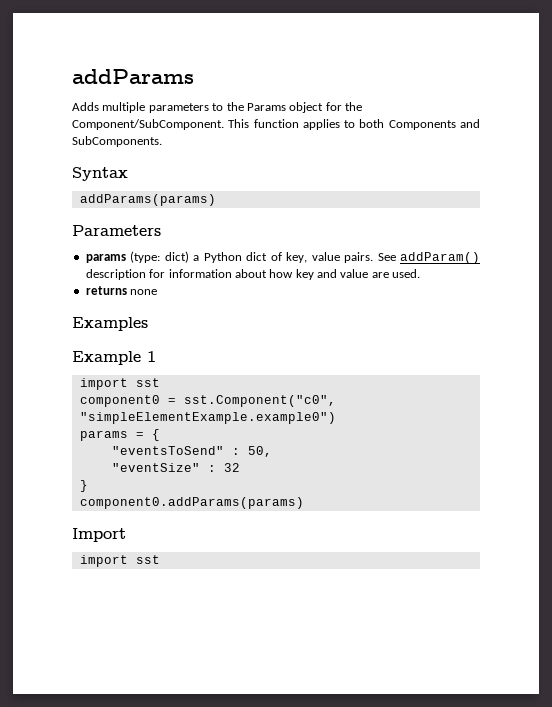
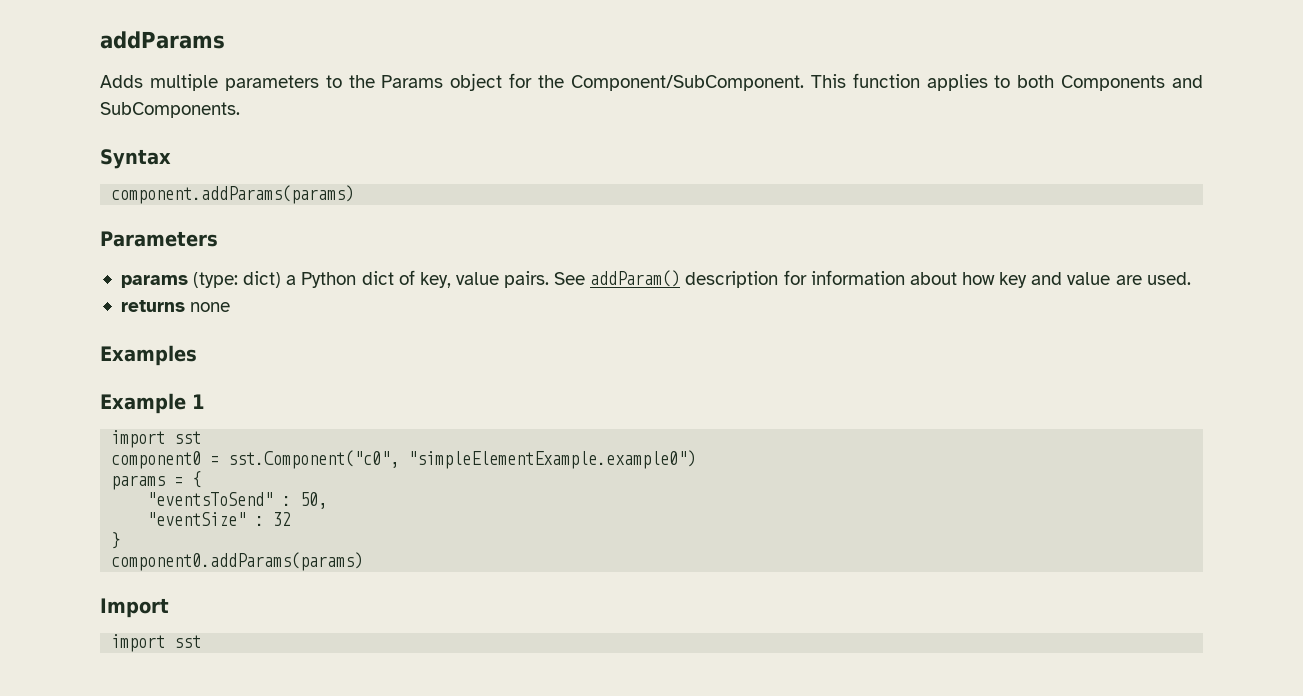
[79,194,216,206] addParams(params) -> [111,185,355,204] component.addParams(params)

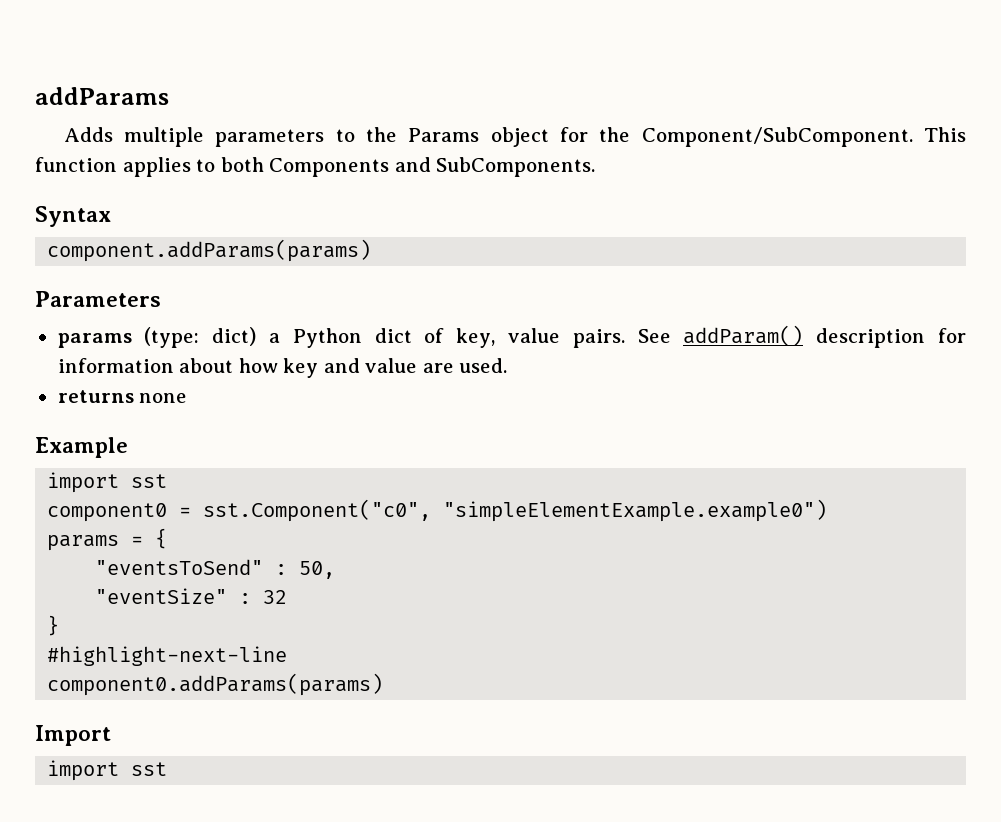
[100,345,197,366] // Examples -> (188, 398) none
[192,394,205,409] 1 -> (128, 447) none
(121, 540) none -> [47,646,288,666] // #highlight-next-line

